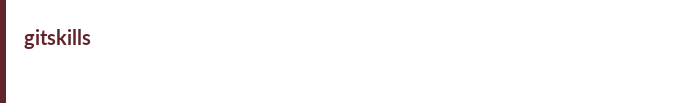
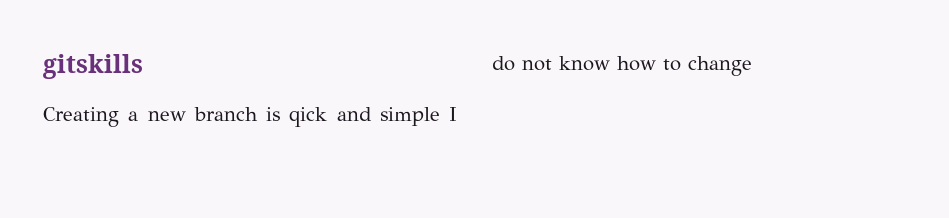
(91, 39) none -> [43,107,457,127] [492,56,752,76] // Creating a new branch is qick and simple I do not know how to change

